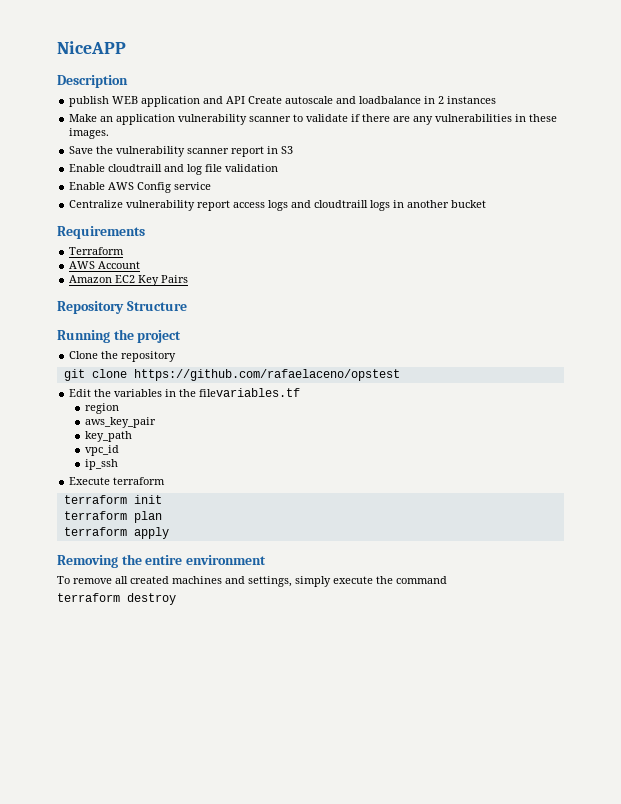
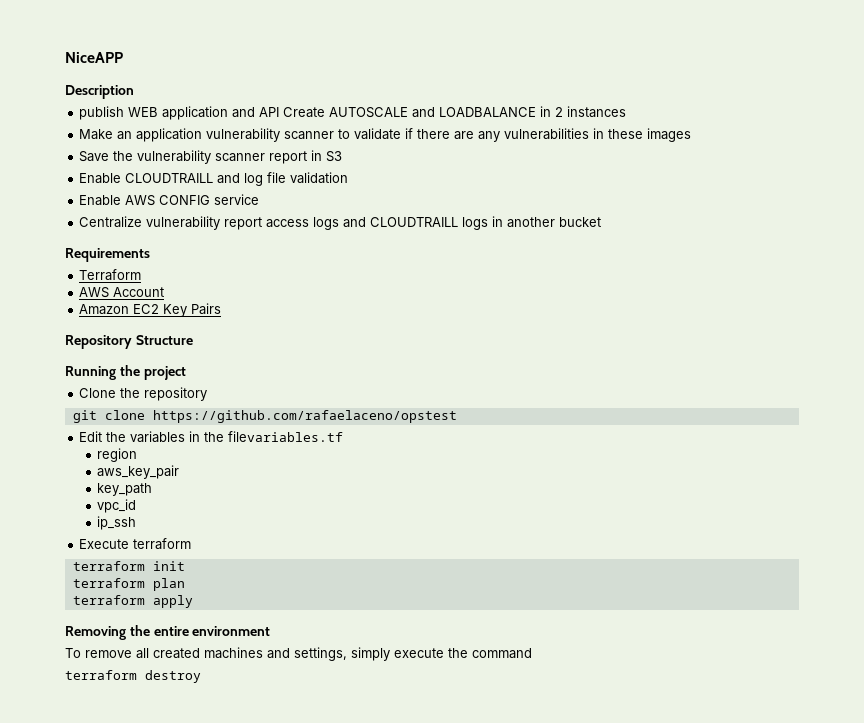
[285,96,422,104] autoscale and loadbalance -> [329,107,537,118] AUTOSCALE and LOADBALANCE
[69,128,110,139] images. -> [647,128,692,142] images
[108,164,163,172] cloudtraill -> [125,173,214,183] CLOUDTRAILL
[137,182,172,193] Config -> [159,195,211,205] CONFIG
[314,200,369,208] cloudtraill -> [370,217,459,227] CLOUDTRAILL

